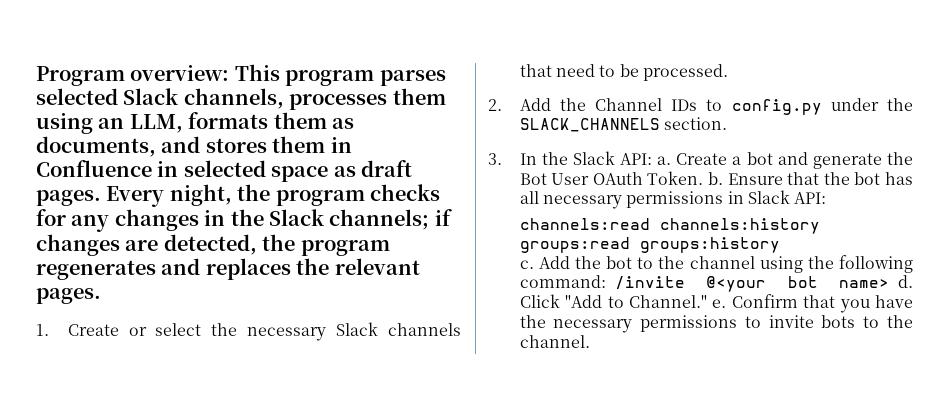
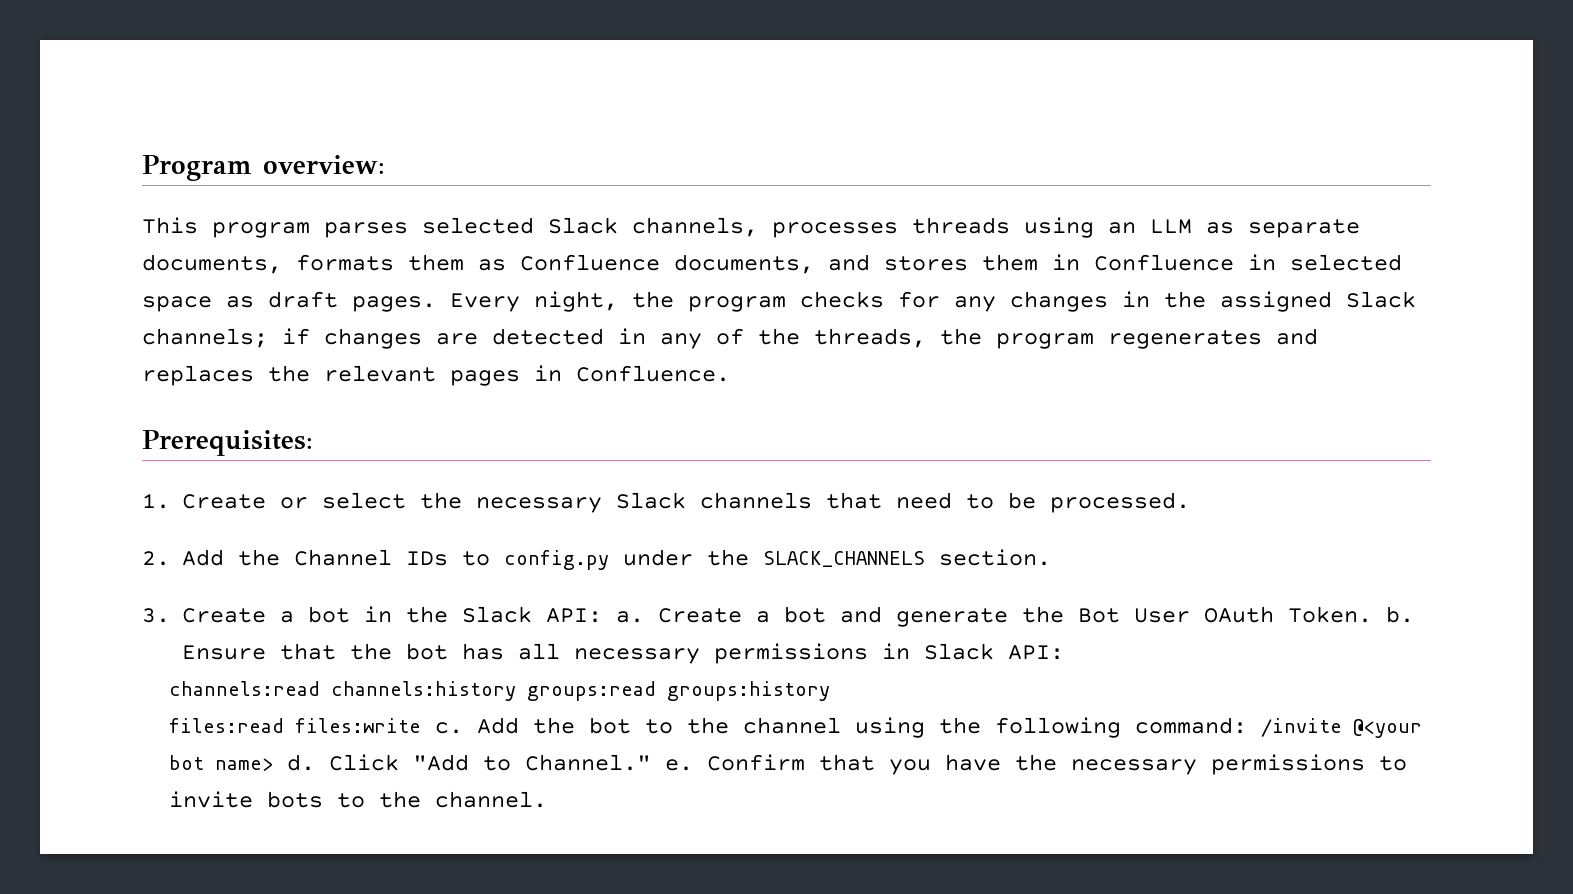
(230, 73) none -> (385, 164) //
[392,88,446,105] them -> [912,217,1010,234] threads
[129,114,183,133] LLM, -> [1150,219,1360,238] [142,254,282,274] LLM as separate documents,
(354, 123) none -> [520,254,660,271] Confluence
(264, 217) none -> [1220,291,1332,312] assigned
[163,234,257,255] detected, -> [492,328,926,349] detected in any of the threads,
[36,288,101,304] pages. -> [450,365,730,386] [142,430,313,456] pages in Confluence. // Prerequisites:
[519,153,537,165] In -> [181,606,392,623] Create a bot in
(780, 245) none -> [168,718,421,733] files:read files:write

